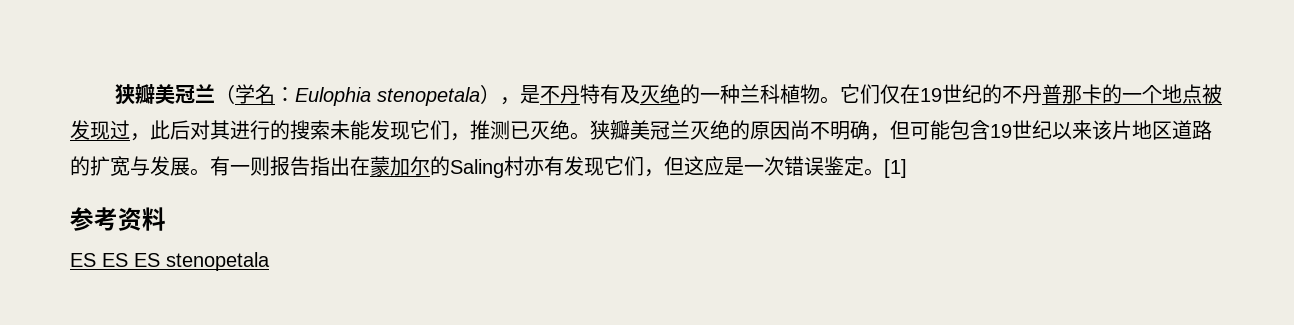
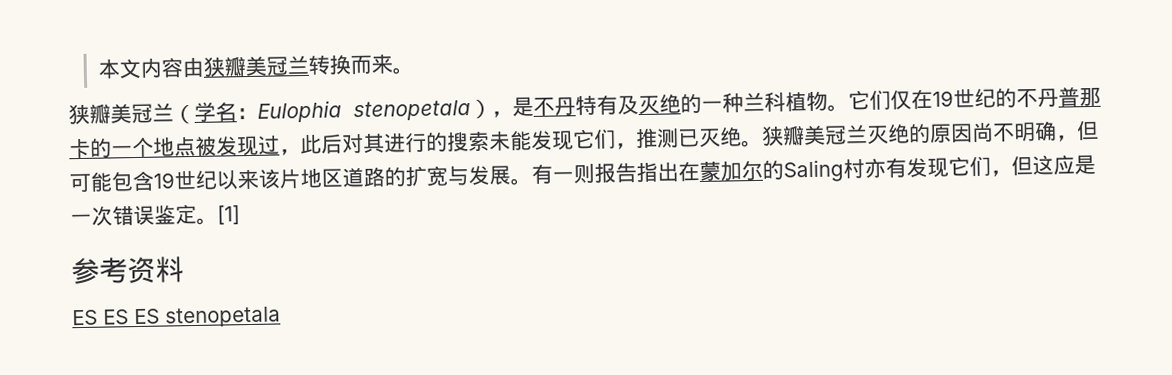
(114, 94) none -> [97,54,414,80] 本文内容由狭瓣美冠兰转换而来。 //

